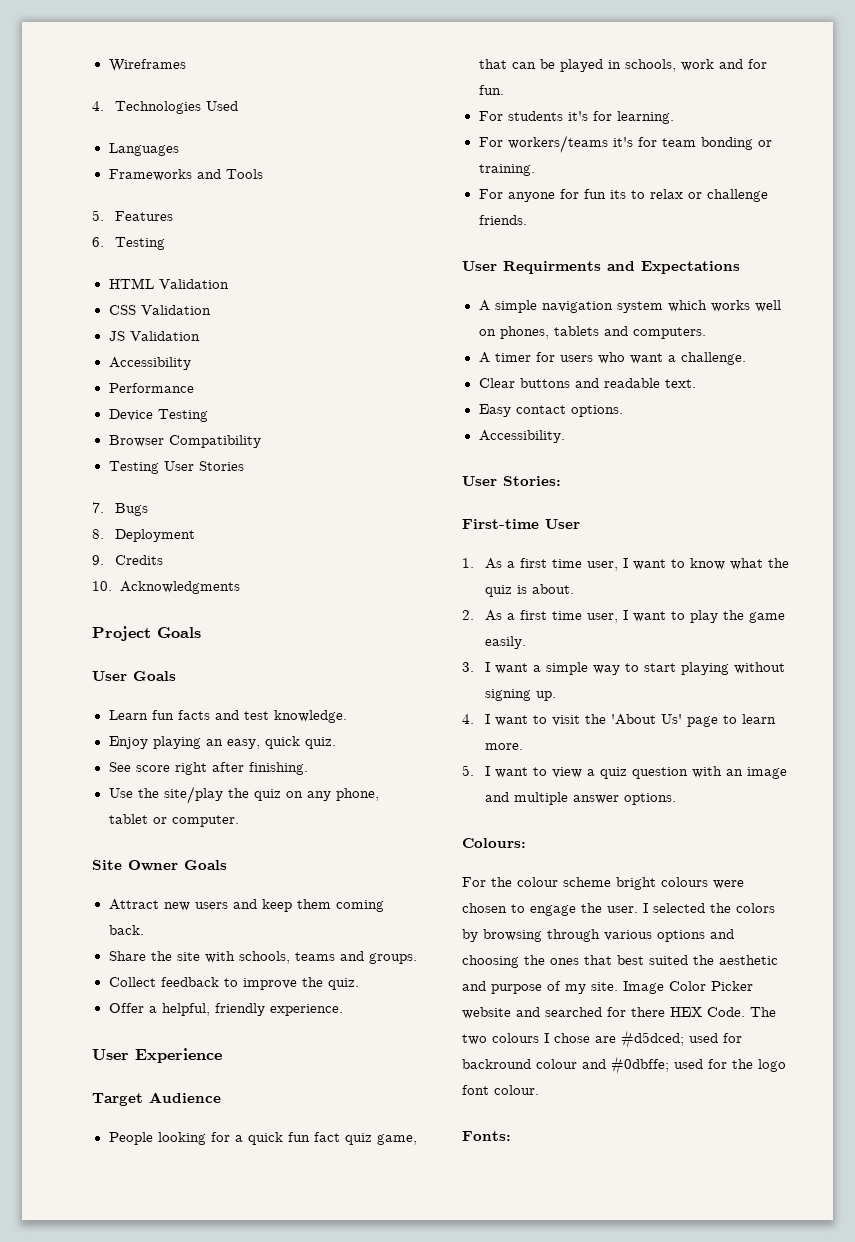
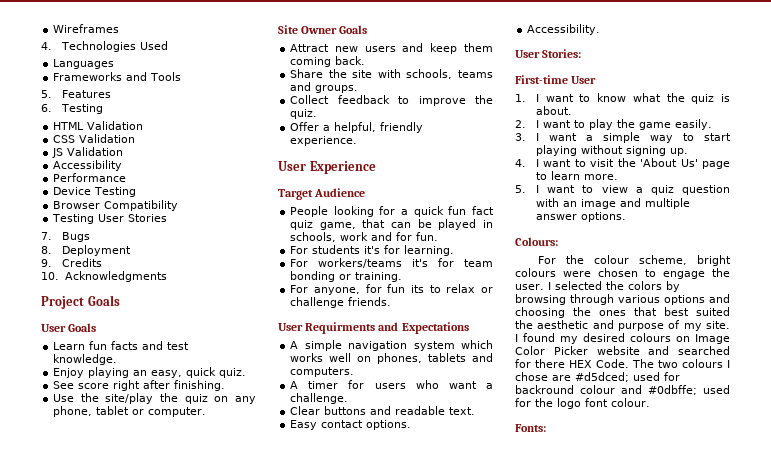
[507,192,555,202] anyone -> [313,287,360,295] anyone,
[484,558,618,571] As a first time user, -> (526, 98) none
[484,610,618,623] As a first time user, -> (526, 124) none
[563,877,611,887] scheme -> [638,255,687,265] scheme,
(618, 986) none -> [515,333,690,344] I found my desired colours on

